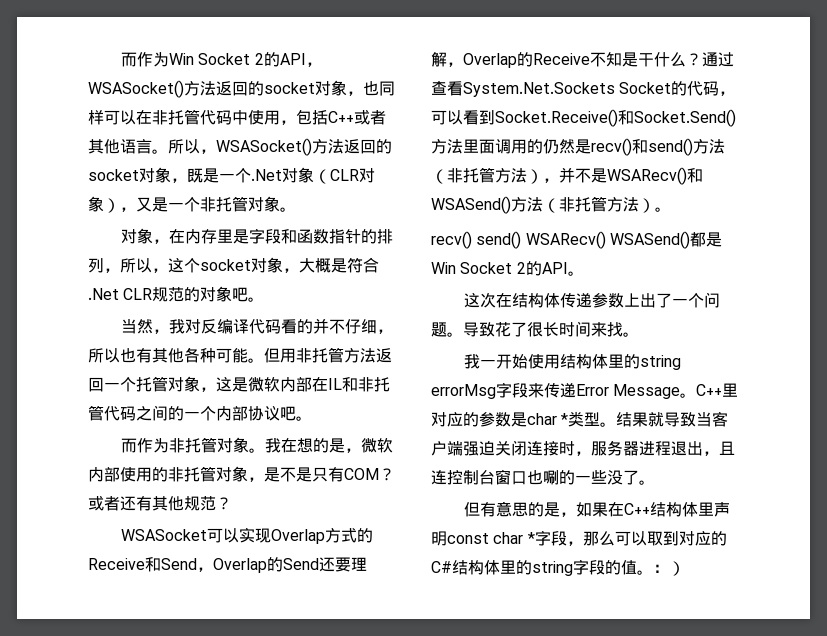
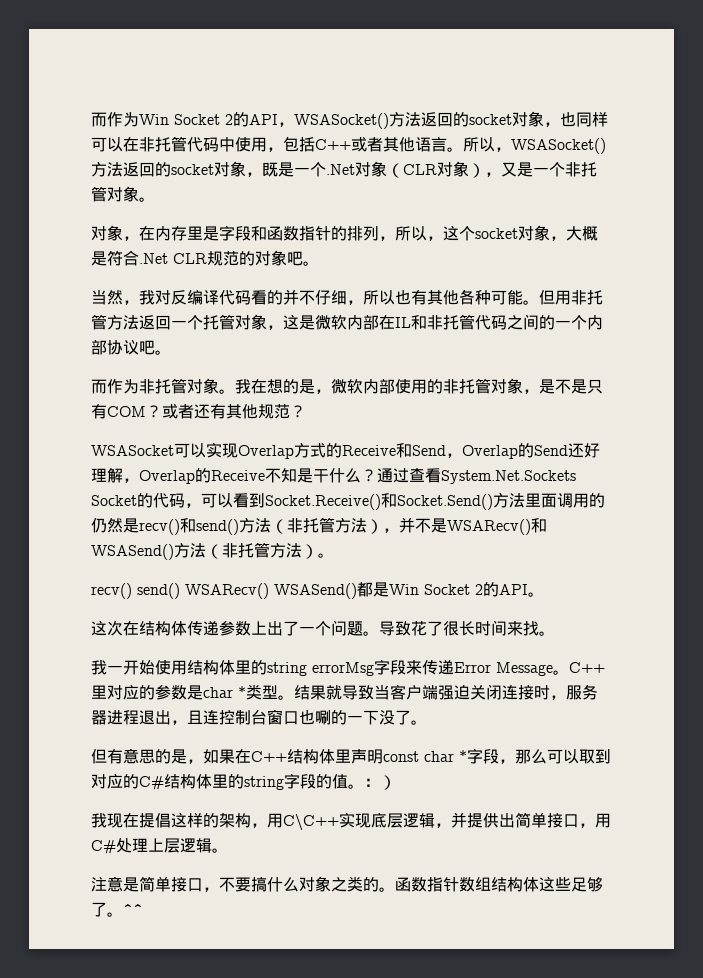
[335,557,351,572] 要 -> [584,443,600,458] 好
[591,470,607,484] 些 -> [363,710,379,725] 下
(685, 568) none -> [91,812,611,830] [91,838,228,854] [91,876,603,892] [91,902,143,917] // 我现在提倡这样的架构，用C\C++实现底层逻辑，并提供出简单接口，用C#处理上层逻辑。 // 注意是简单接口，不要搞什么对象之类的。函数指针数组结构体这些足够了。^^

